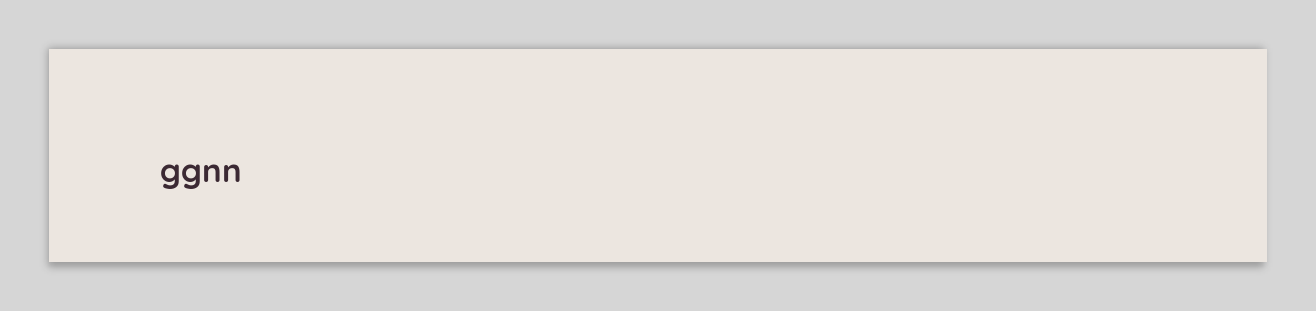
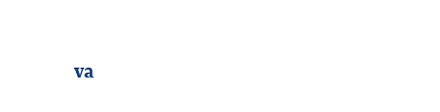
[160,164,242,189] ggnn -> [73,67,94,78] va

